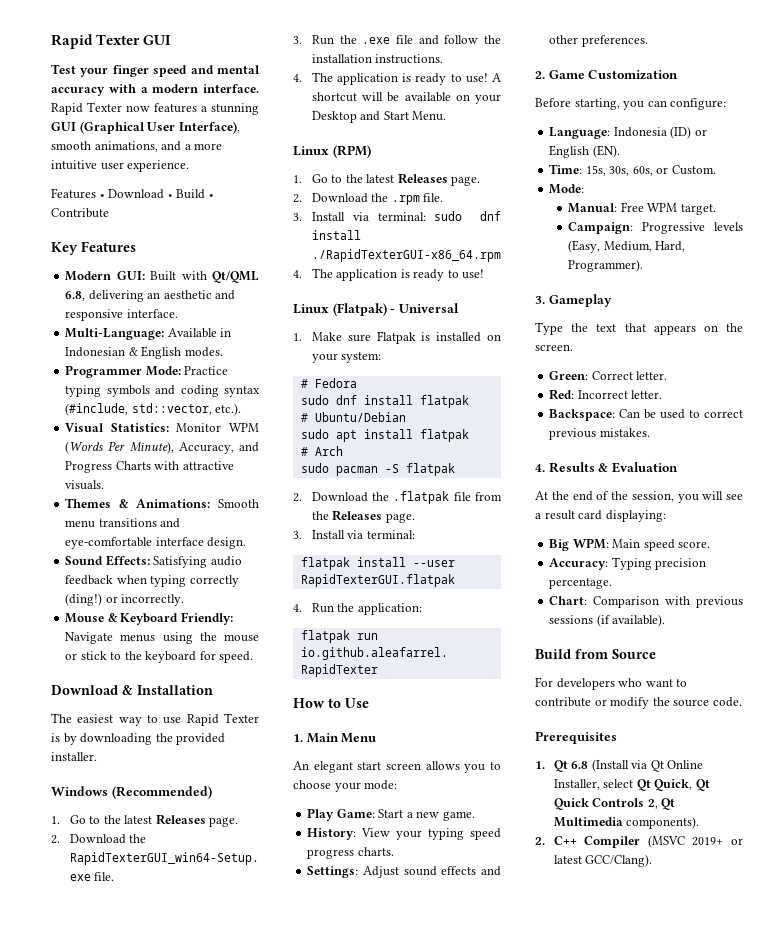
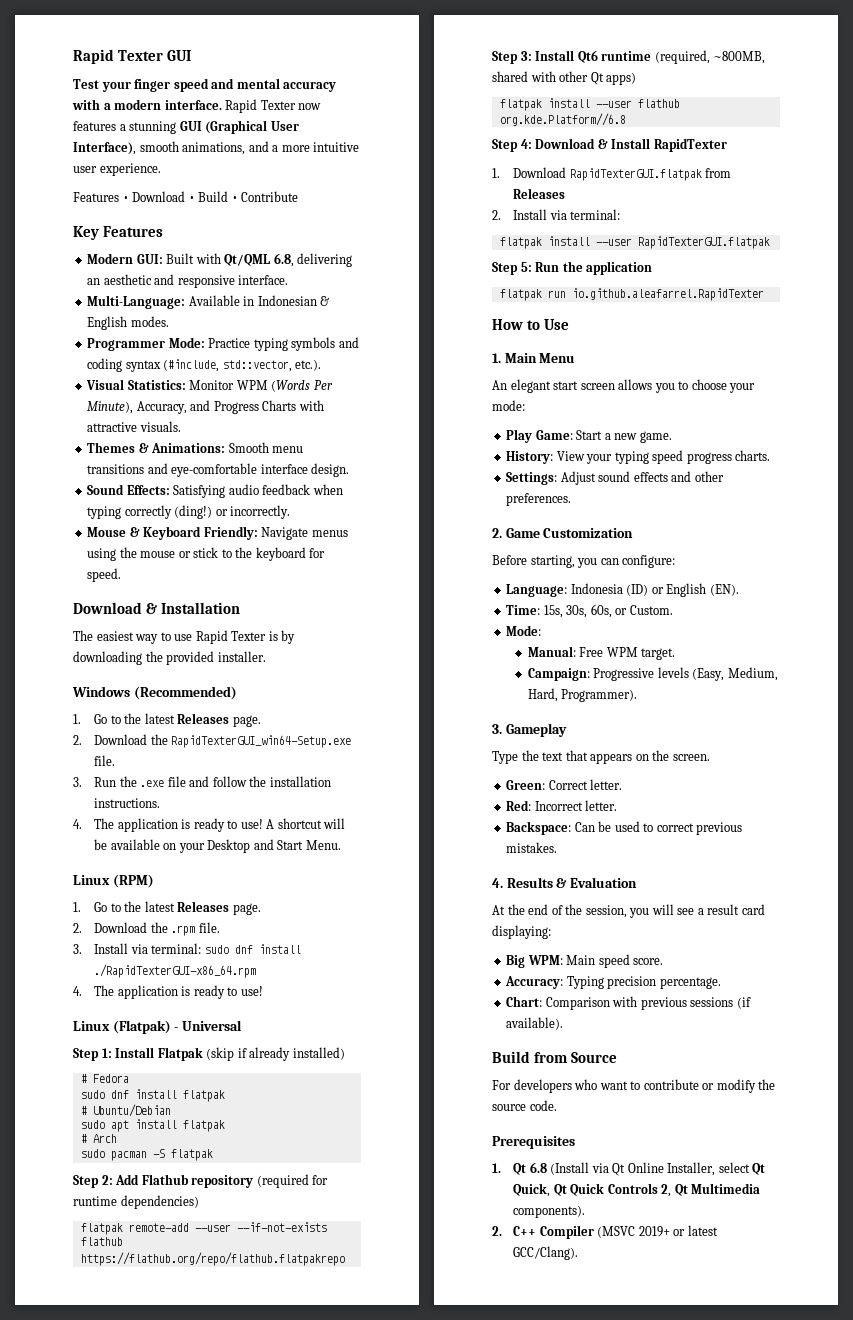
[293,331,501,344] [311,352,382,363] 1. Make sure Flatpak is installed on your system: -> [73,1047,345,1061] Step 1: Install Flatpak (skip if already installed)
[293,491,502,504] [311,510,415,523] [293,531,302,539] 2. Download the .flatpak file from the Releases page. // 3. -> [73,1174,329,1188] [73,1195,199,1209] [80,1222,327,1235] [80,1237,123,1246] [80,1252,345,1266] [492,50,766,64] [492,71,637,85] [499,98,680,111] [499,113,626,126] [492,138,727,152] [492,167,732,181] [513,188,566,199] [492,210,501,220] Step 2: Add Flathub repository (required for runtime dependencies) // flatpak remote-add --user --if-not-exists flathub https://flathub.org/repo/flathub.flatpakrepo // Step 3: Install Qt6 runtime (required, ~800MB, shared with other Qt apps) // flatpak install --user flathub org.kde.Platform//6.8 // Step 4: Download & Install RapidTexter // 1. Download RapidTexterGUI.flatpak from Releases // 2.
[293,603,422,615] 4. Run the application: -> [492,261,653,275] Step 5: Run the application

